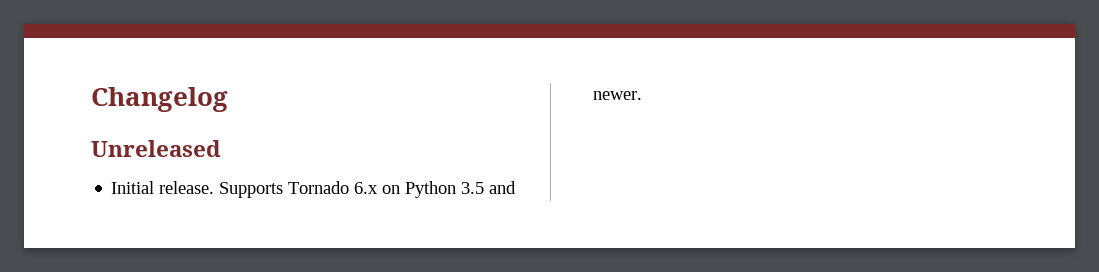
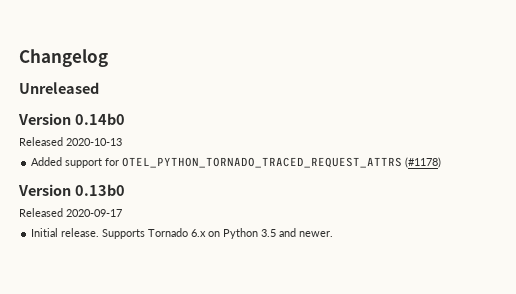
(221, 148) none -> [18,113,125,125] [19,137,122,146] [31,157,442,168] [18,184,125,196] [19,208,122,217] // Version 0.14b0 // Released 2020-10-13 // Added support for OTEL_PYTHON_TORNADO_TRACED_REQUEST_ATTRS (#1178) // Version 0.13b0 // Released 2020-09-17

